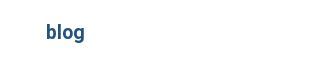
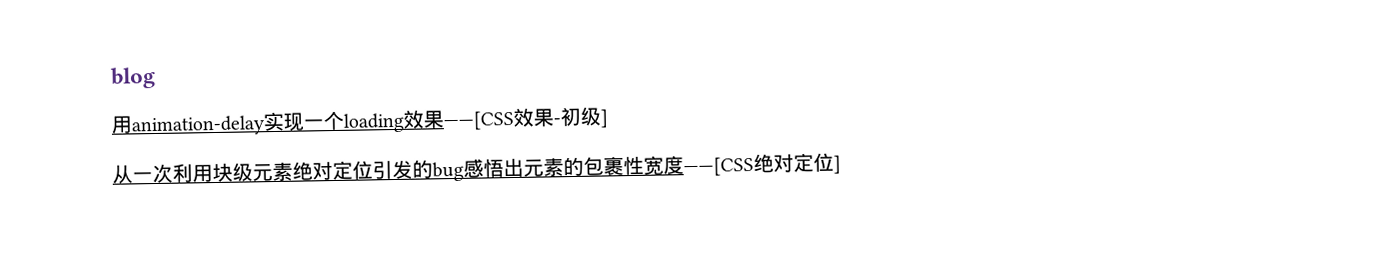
(85, 33) none -> [111,106,608,137] [112,152,841,184] // 用animation-delay实现一个loading效果——[CSS效果-初级] // 从一次利用块级元素绝对定位引发的bug感悟出元素的包裹性宽度——[CSS绝对定位]

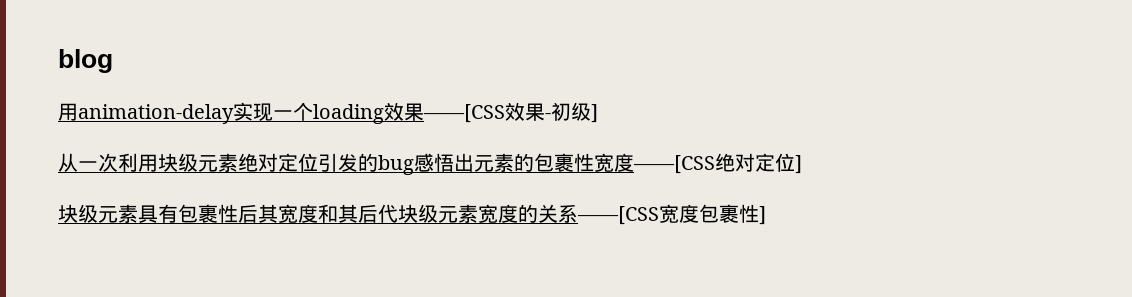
(841, 164) none -> [58,204,766,225] // 块级元素具有包裹性后其宽度和其后代块级元素宽度的关系——[CSS宽度包裹性]

